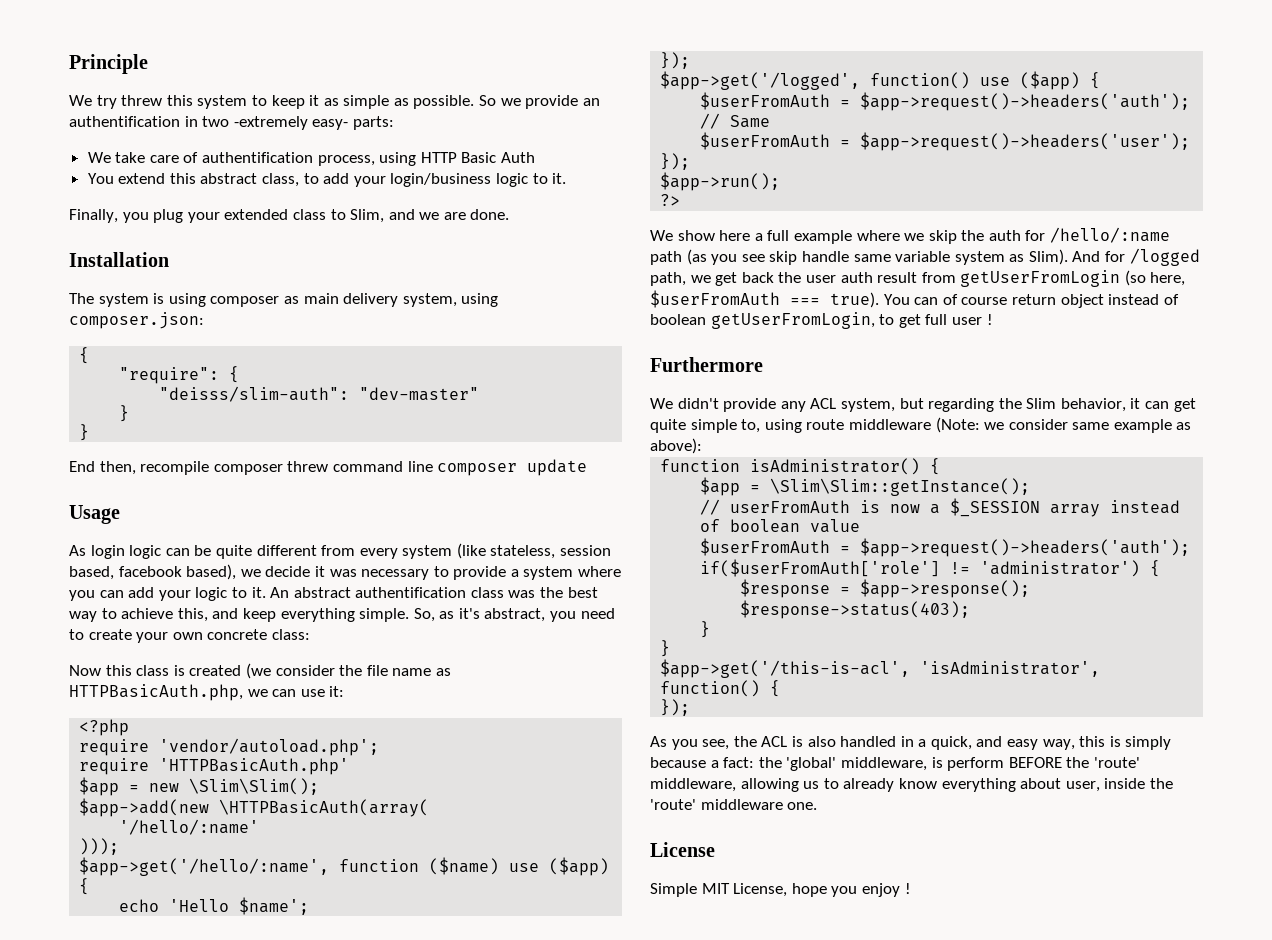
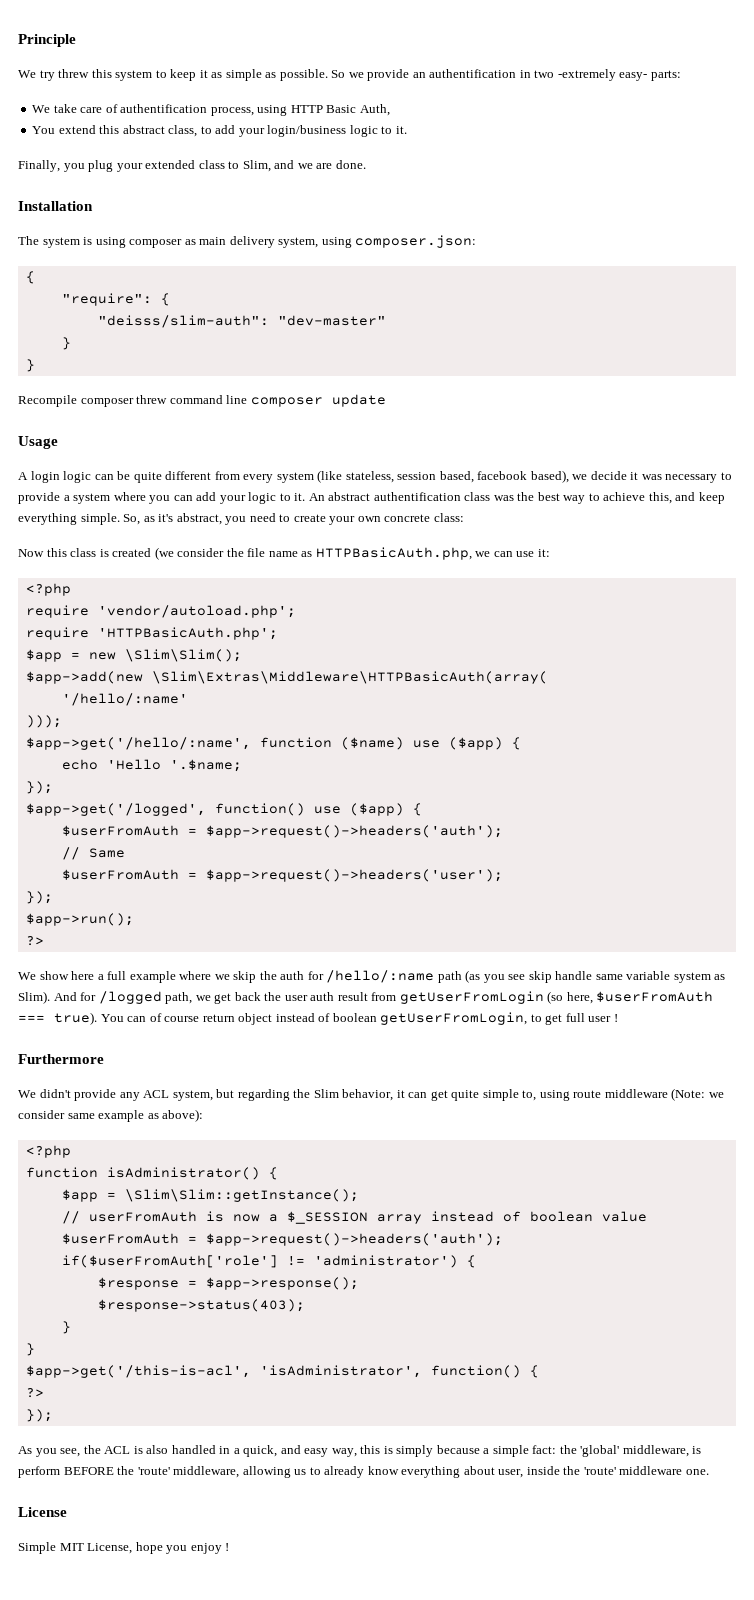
[501,152,536,163] Auth -> [359,104,390,116] Auth,
[69,461,210,475] End then, recompile -> [18,395,77,407] Recompile
[69,545,86,556] As -> [18,472,28,480] A
[159,758,350,775] 'HTTPBasicAuth.php' -> [97,627,278,640] 'HTTPBasicAuth.php';
[219,799,430,817] \HTTPBasicAuth(array( -> [151,671,548,684] \Slim\Extras\Middleware\HTTPBasicAuth(array(
[239,897,310,915] $name'; -> [169,759,242,772] '.$name;
(702, 446) none -> [25,1145,71,1158] // <?php
(781, 688) none -> [25,1388,44,1398] // ?>
(719, 764) none -> [492,1445,529,1457] simple

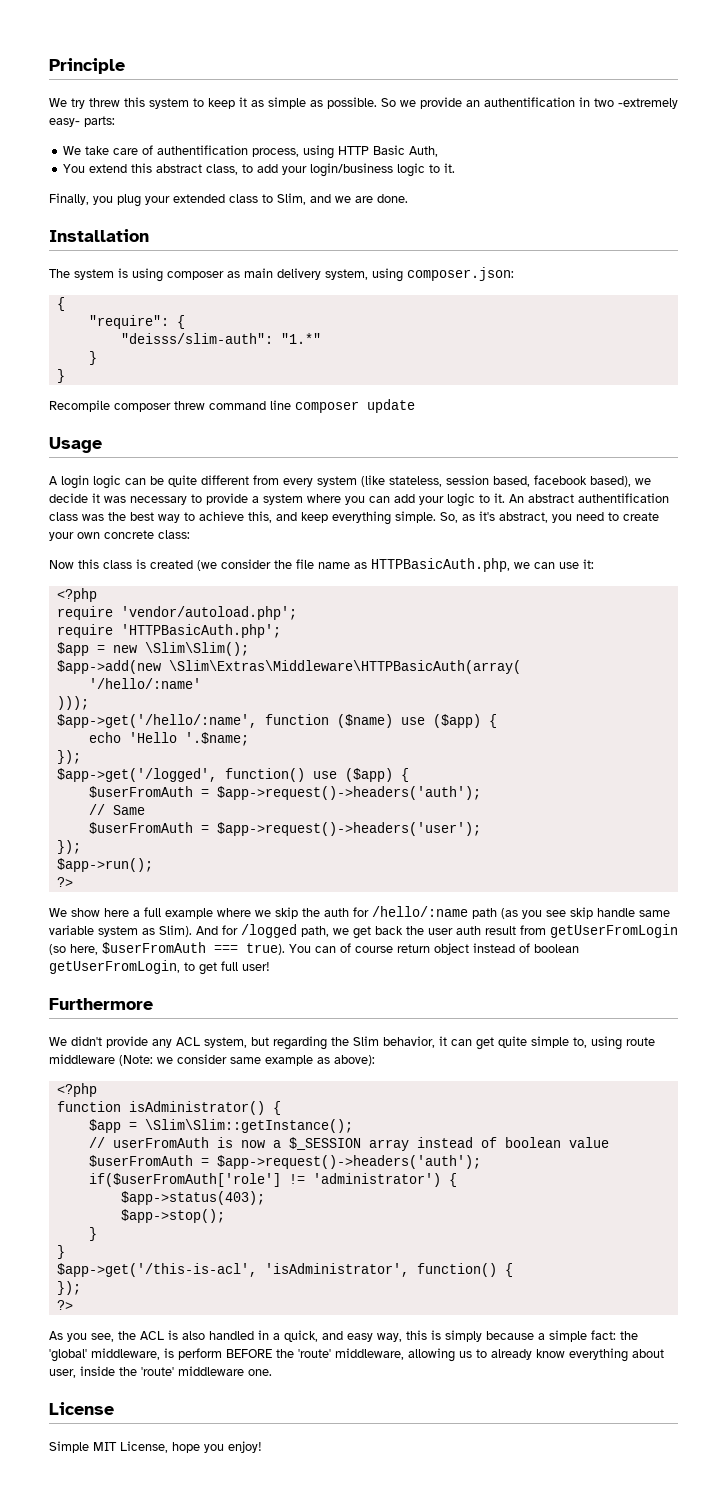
[277,315,386,326] "dev-master" -> [280,333,321,344] "1.*"
[588,1014,618,1022] user ! -> [242,962,270,971] user!
[97,1277,359,1290] [97,1299,305,1312] $response = $app->response(); // $response->status(403); -> [120,1191,265,1205] [120,1209,225,1223] $app->status(403); // $app->stop();
[25,1388,44,1398] [25,1409,53,1422] // ?> // }); -> [56,1281,81,1295] [56,1300,73,1310] // }); // ?>
[190,1543,230,1554] enjoy ! -> [228,1441,262,1453] enjoy!

